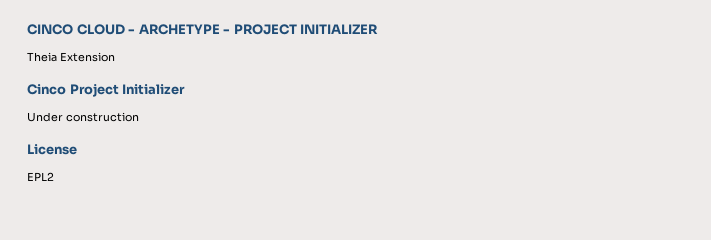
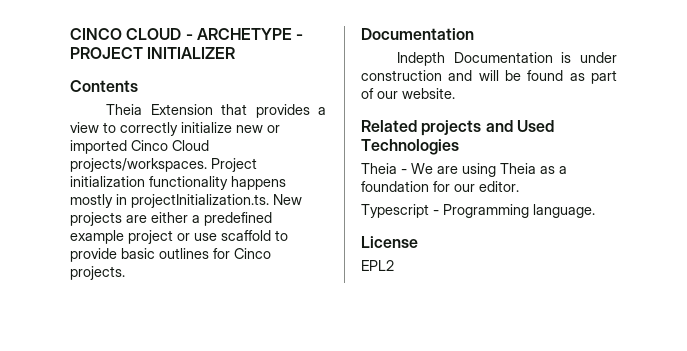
(379, 29) none -> [70,80,138,92] // Contents
[27,83,186,97] [27,112,139,122] // Cinco Project Initializer // Under construction -> [221,104,327,118] [70,122,280,136] [70,140,209,154] [70,158,257,172] [70,176,286,190] [70,194,302,208] [70,212,272,226] [70,230,288,244] [70,248,271,262] [70,266,125,280] [361,28,474,40] [397,52,617,66] [361,70,617,84] [361,88,455,99] [361,120,554,136] [361,139,459,155] [361,163,567,177] [361,181,519,192] [361,204,595,218] that provides a view to correctly initialize new or imported Cinco Cloud projects/workspaces. Project initialization functionality happens mostly in projectInitialization.ts. New projects are either a predefined example project or use scaffold to provide basic outlines for Cinco projects. // Documentation // Indepth Documentation is under construction and will be found as part of our website. // Related projects and Used Technologies // Theia - We are using Theia as a foundation for our editor. // Typescript - Programming language.

